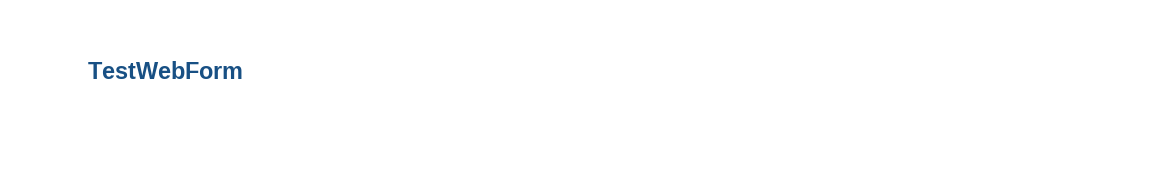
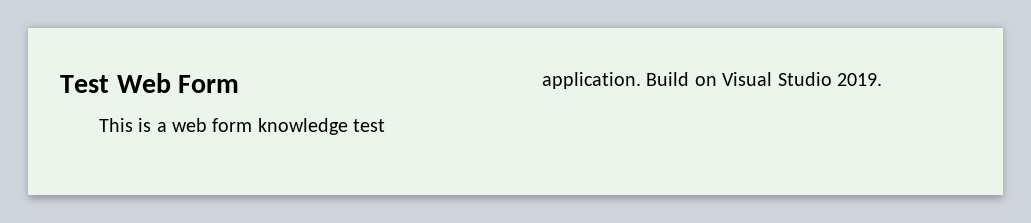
[88,61,243,79] TestWebForm -> [60,73,240,93] [98,118,386,135] [542,72,882,89] Test Web Form // This is a web form knowledge test application. Build on Visual Studio 2019.

